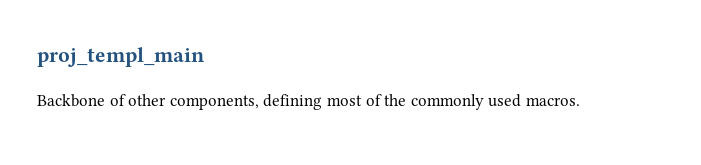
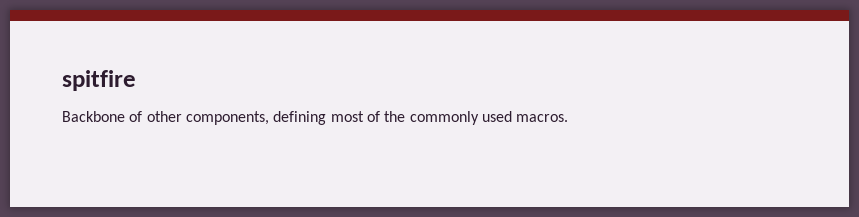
[37,47,205,67] proj_templ_main -> [62,70,136,91] spitfire

